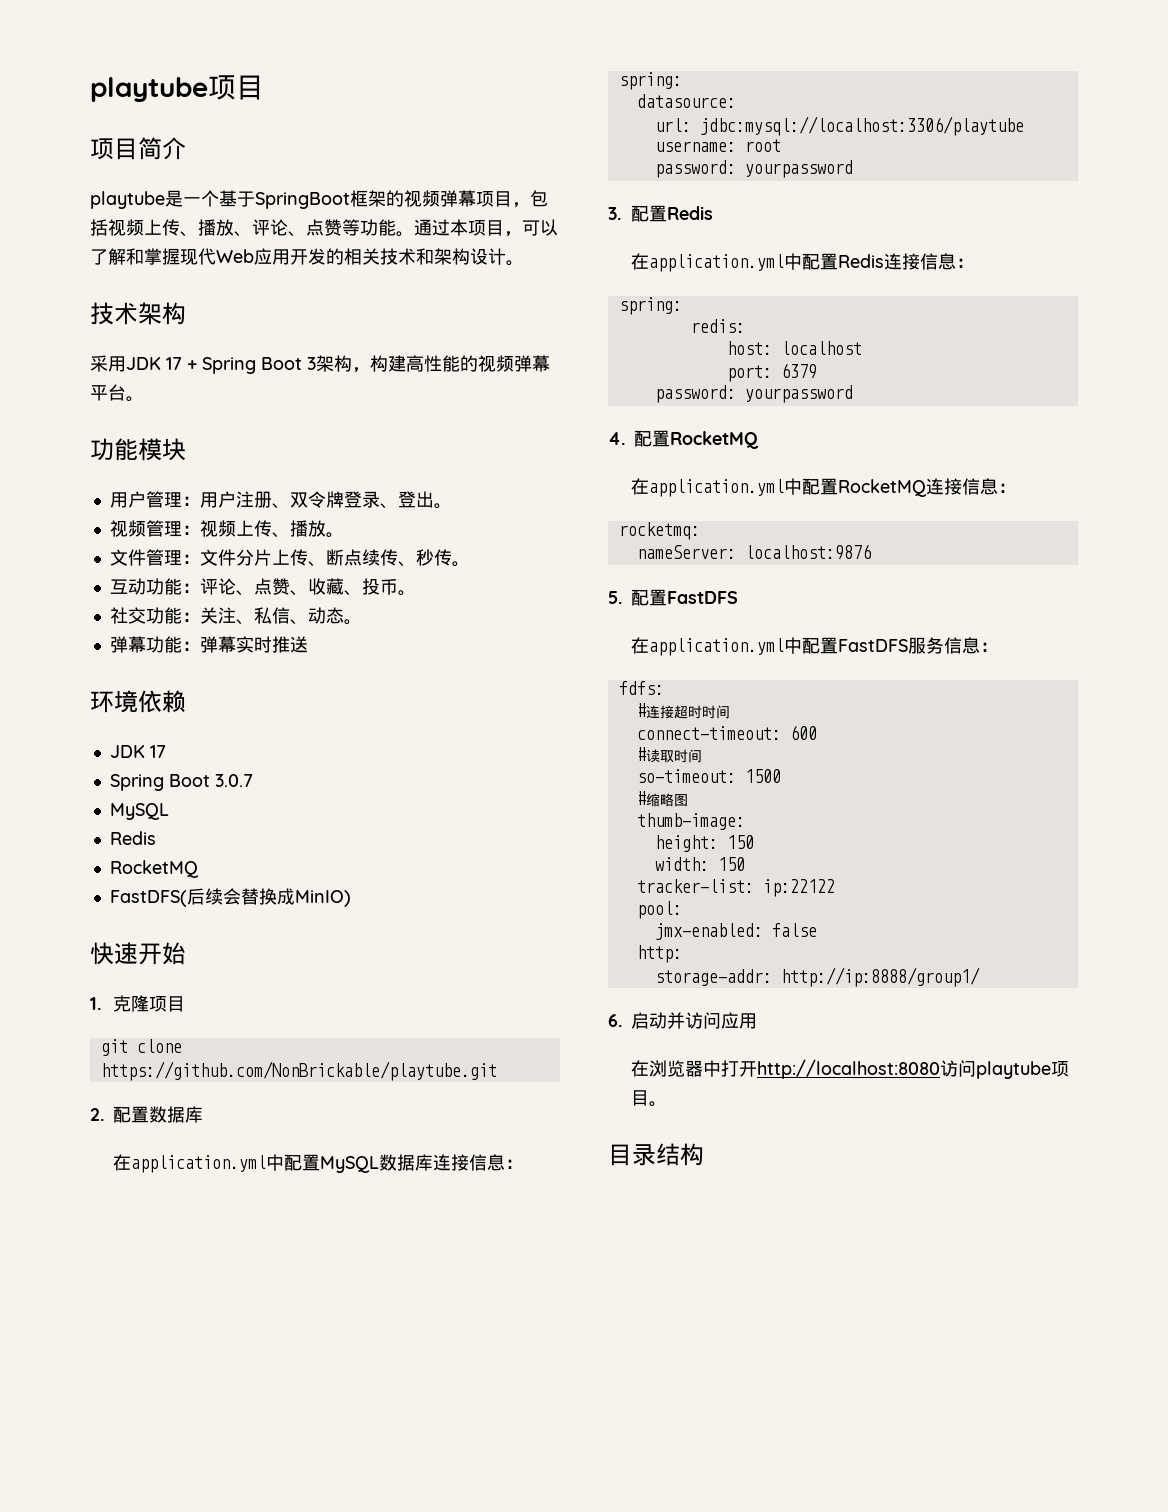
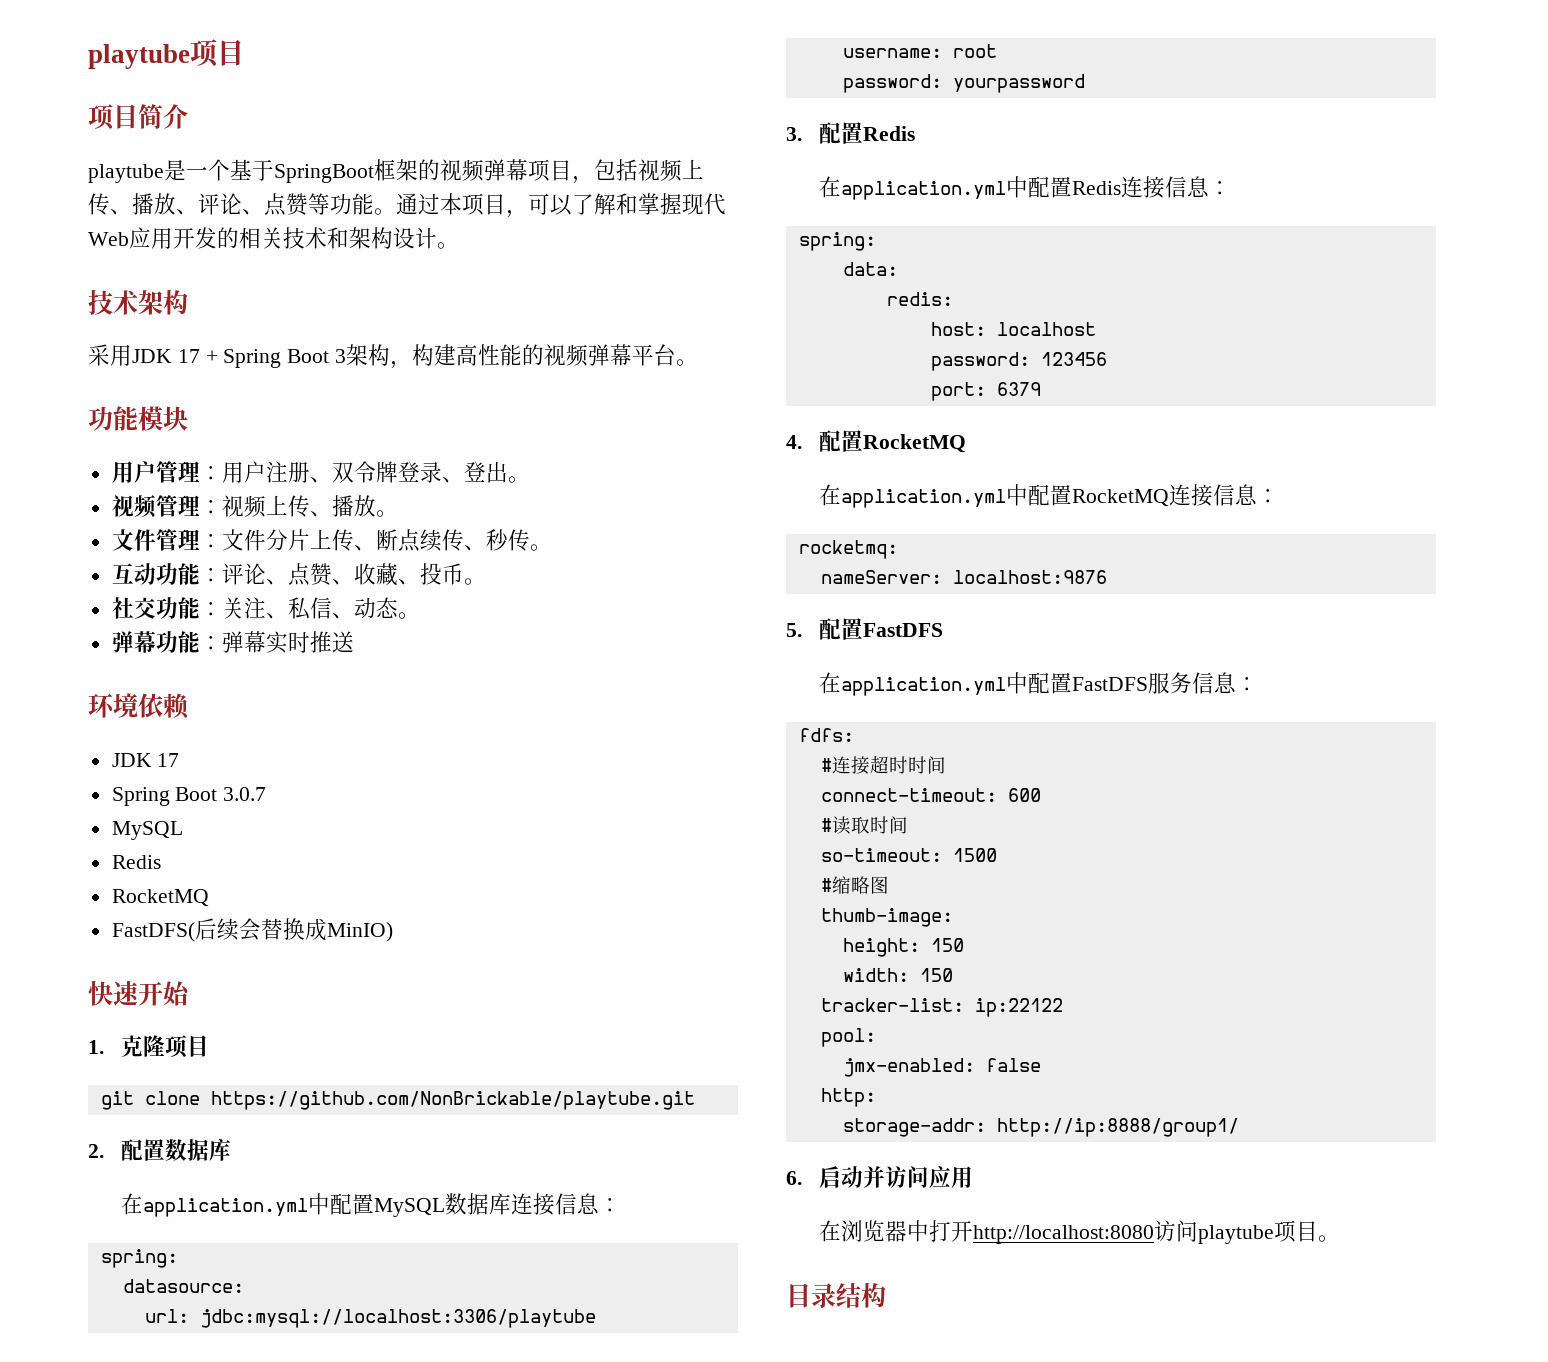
(682, 306) none -> [842,262,898,276] // data:
(862, 348) none -> [930,352,1107,371] // password: 123456
[654,385,853,403] // password: yourpassword -> (1041, 389) none

